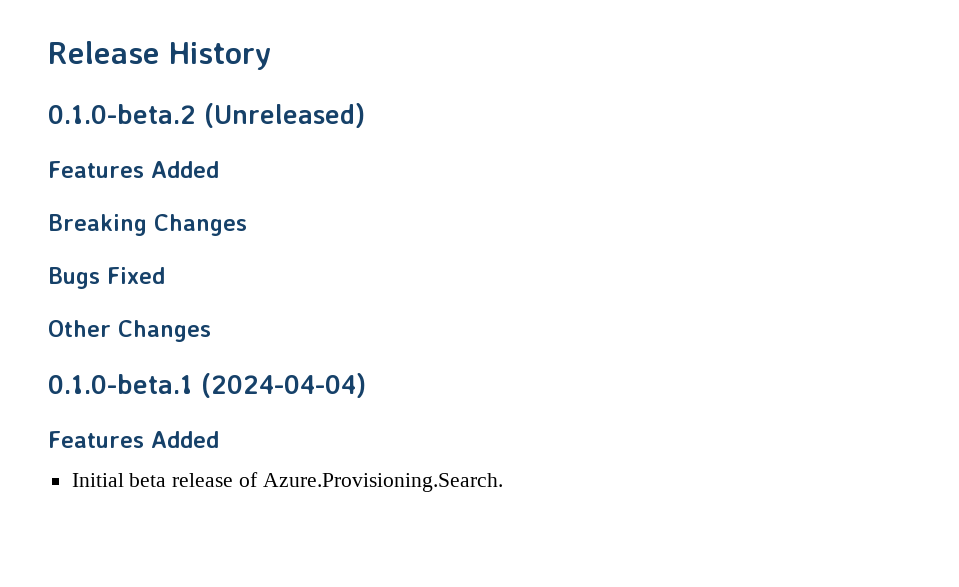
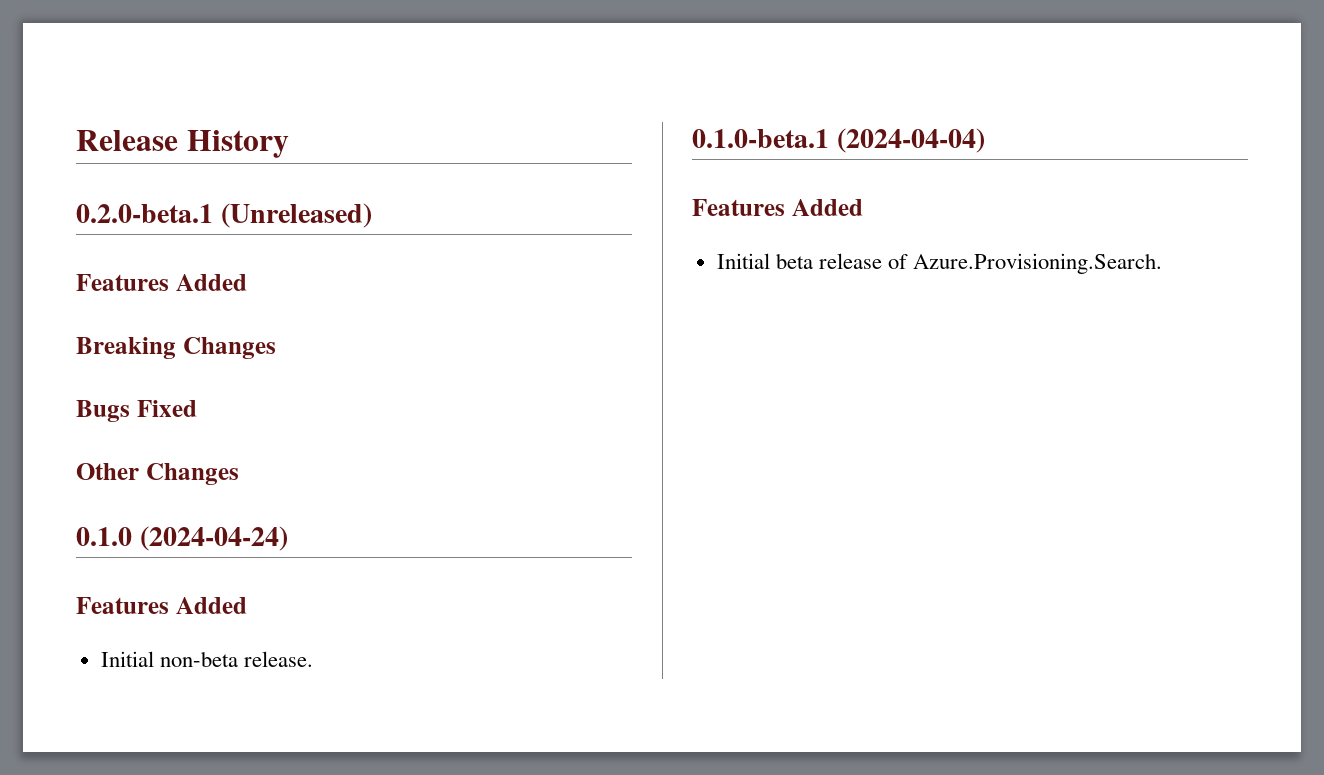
[48,104,196,124] 0.1.0-beta.2 -> [76,204,213,223] 0.2.0-beta.1
(211, 331) none -> [76,526,288,551] [76,597,247,614] [100,651,313,667] // 0.1.0 (2024-04-24) // Features Added // Initial non-beta release.

